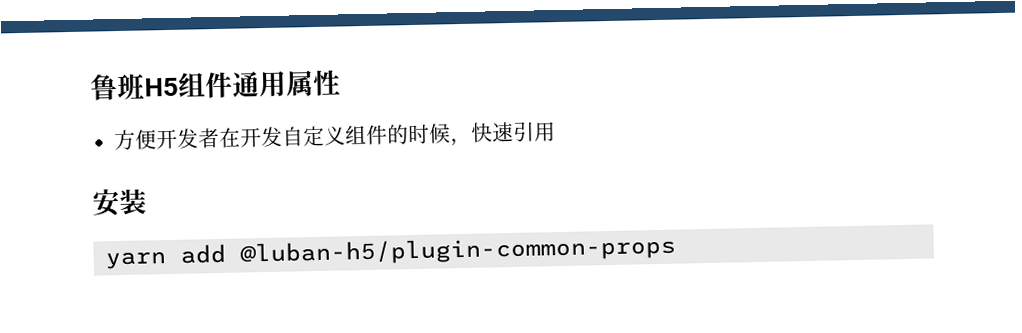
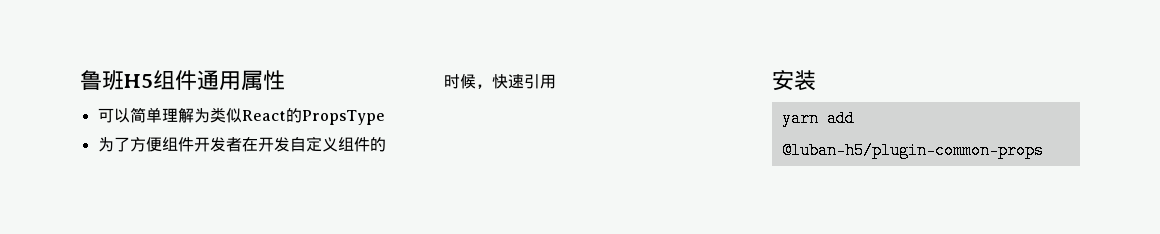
[113,129,157,151] 方便 -> [97,107,385,125] [97,137,194,152] 可以简单理解为类似React的PropsType // 为了方便组件

